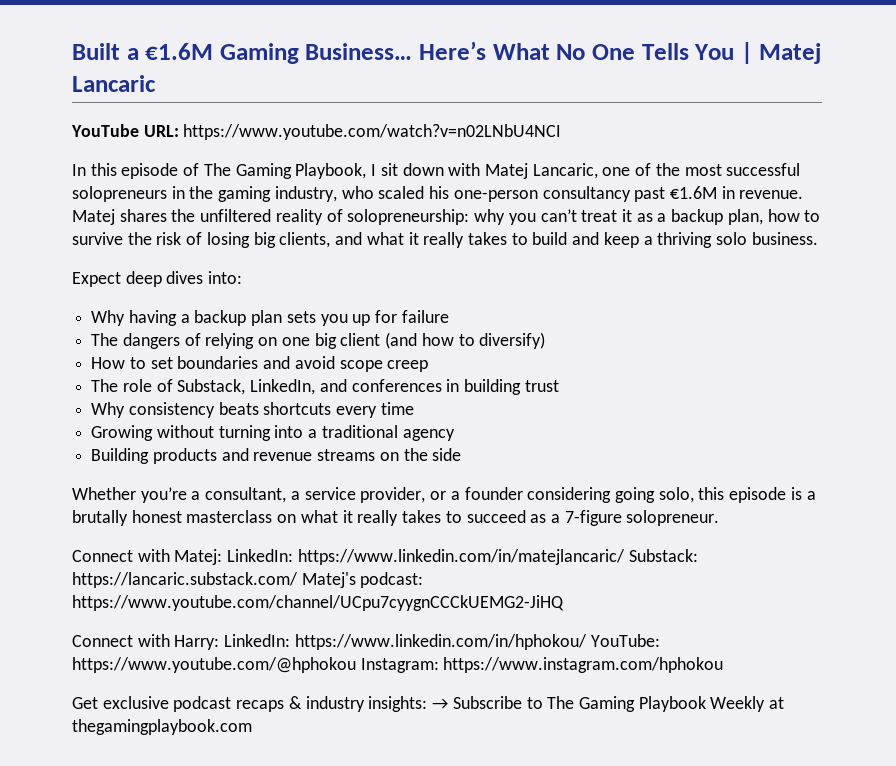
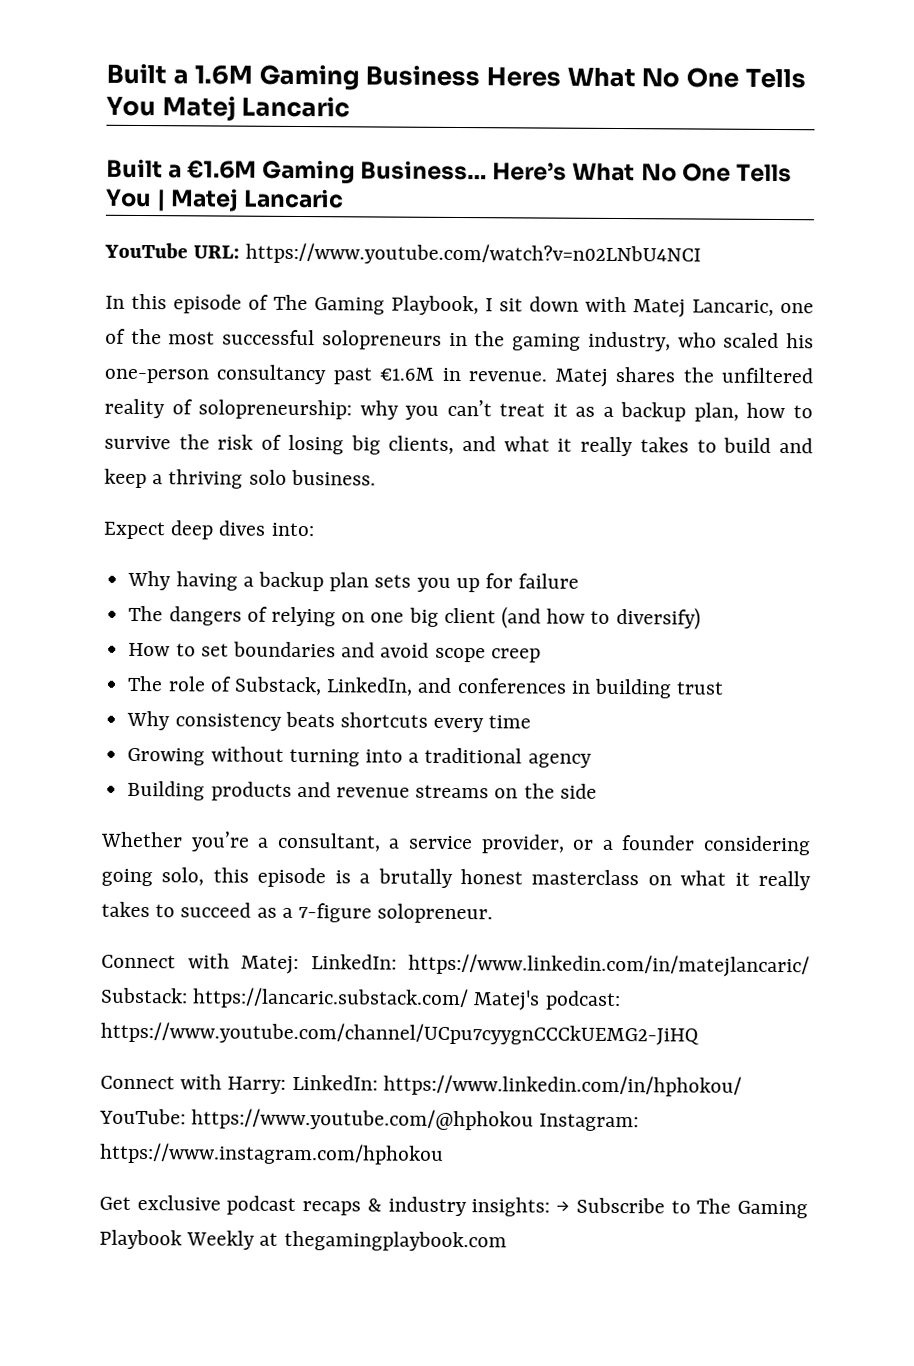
[72,43,139,60] Built a -> [106,63,806,91] [106,96,351,122] [106,158,183,179] Built a 1.6M Gaming Business Heres What No One Tells You Matej Lancaric // Built a

